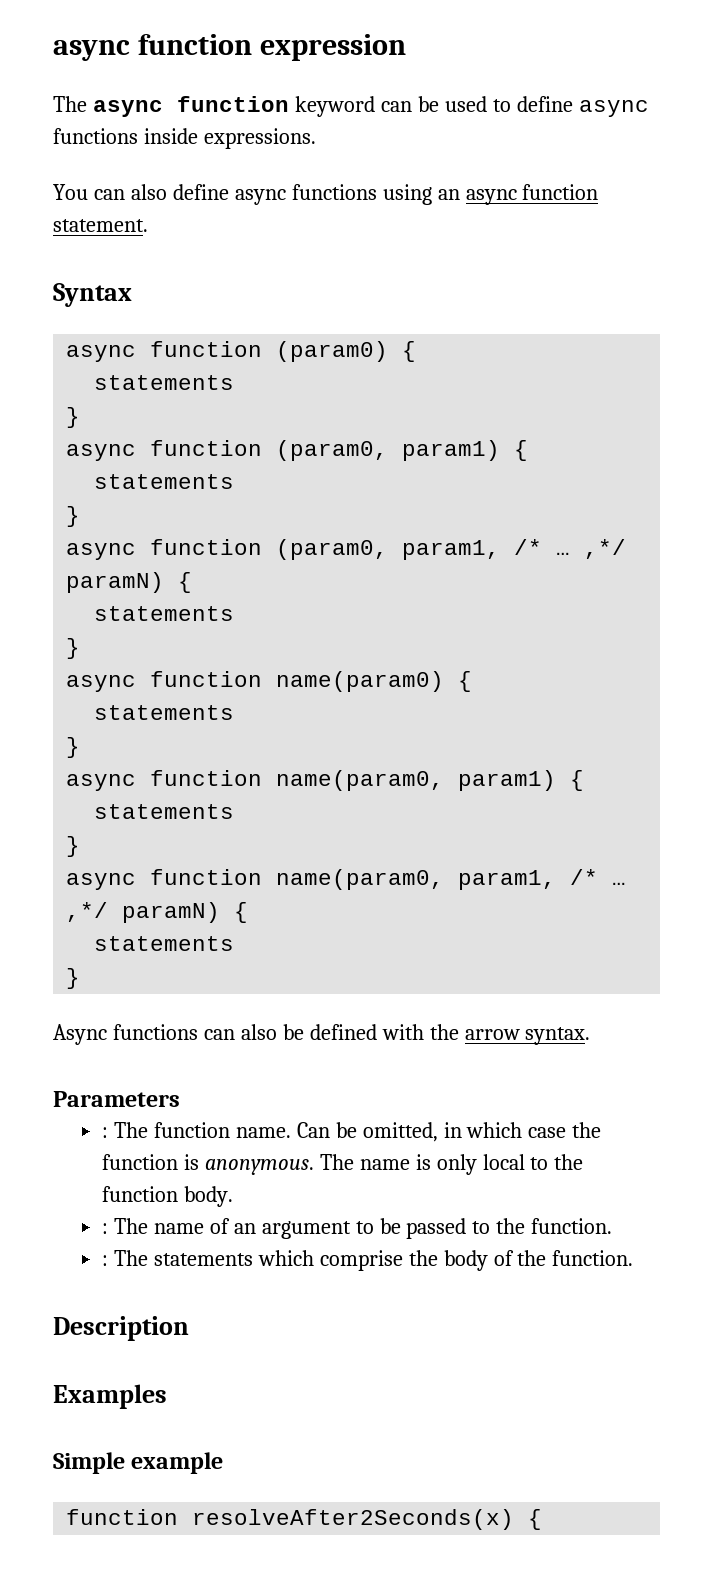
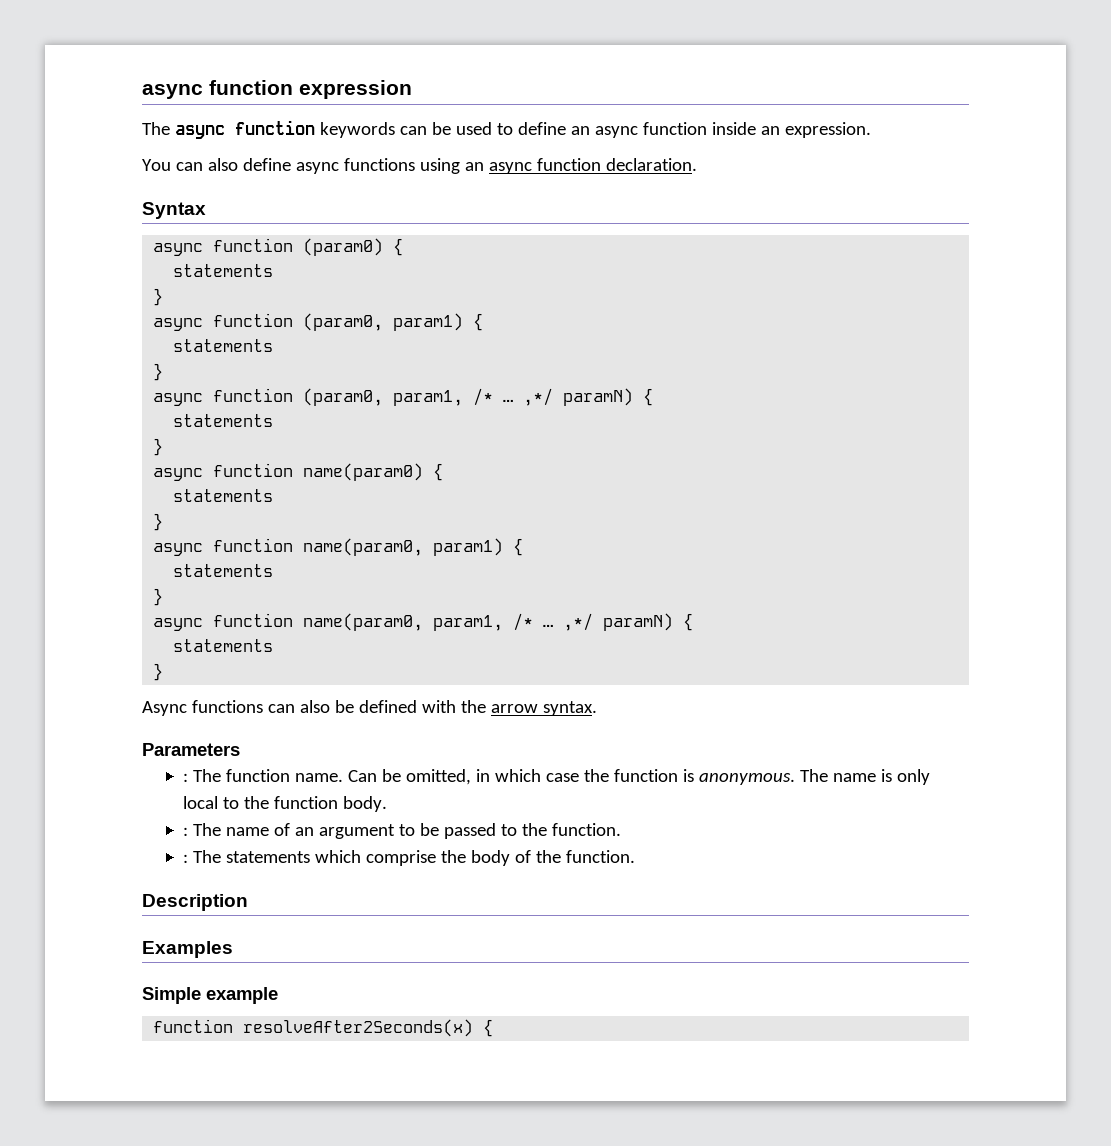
[294,96,375,117] keyword -> [319,122,395,138] keywords
[578,100,649,117] [53,128,316,149] async functions inside expressions. -> [570,122,871,138] an async function inside an expression.
[53,219,148,232] statement. -> [605,158,697,171] declaration.

